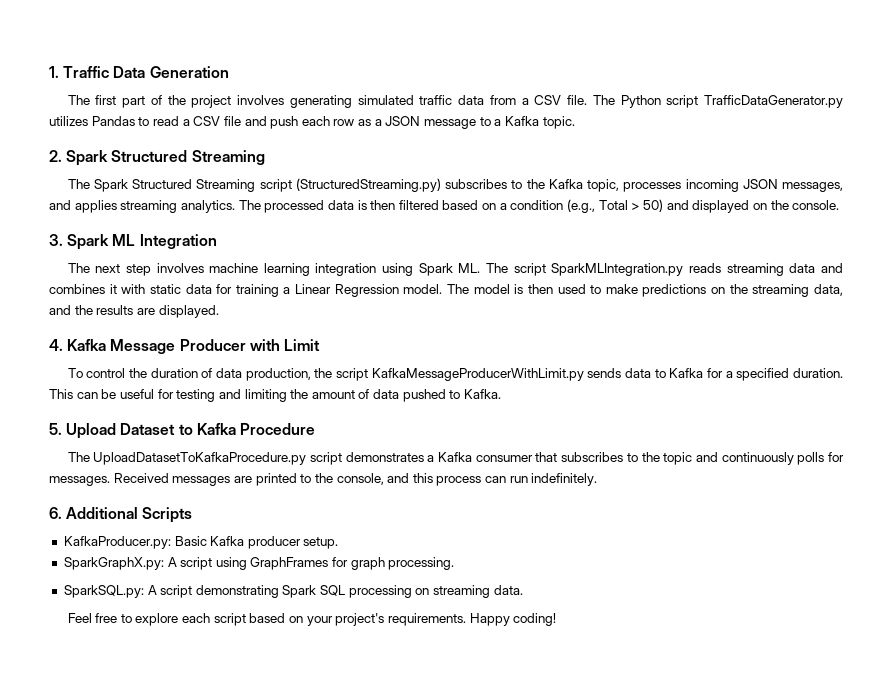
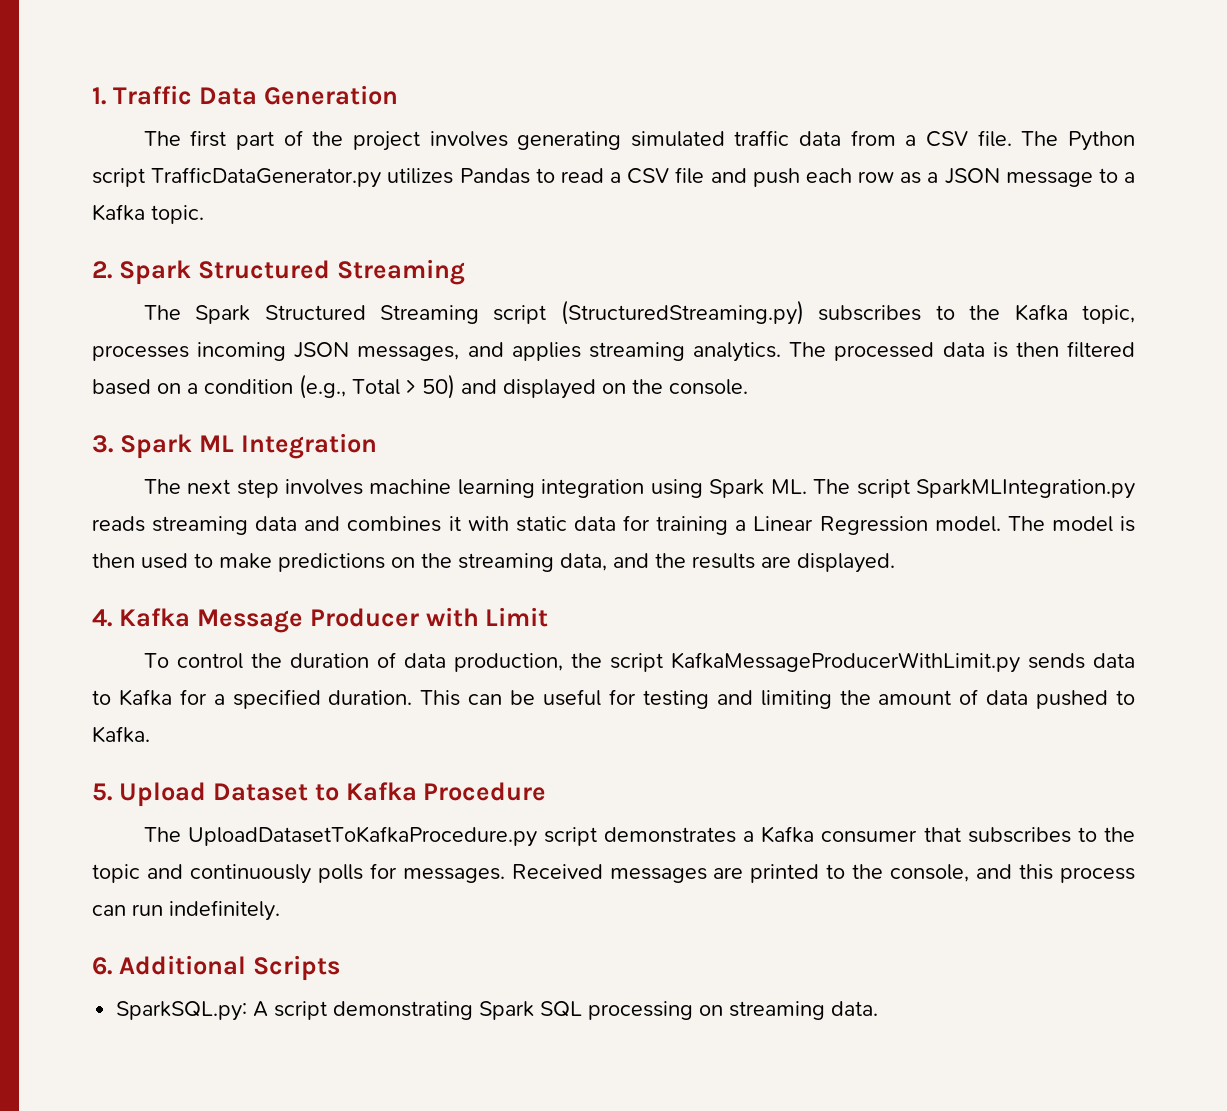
[63,536,339,549] [63,557,455,570] // KafkaProducer.py: Basic Kafka producer setup. // SparkGraphX.py: A script using GraphFrames for graph processing. -> (340, 968) none
[67,613,557,626] // Feel free to explore each script based on your project's requirements. Happy coding! -> (879, 1008) none

